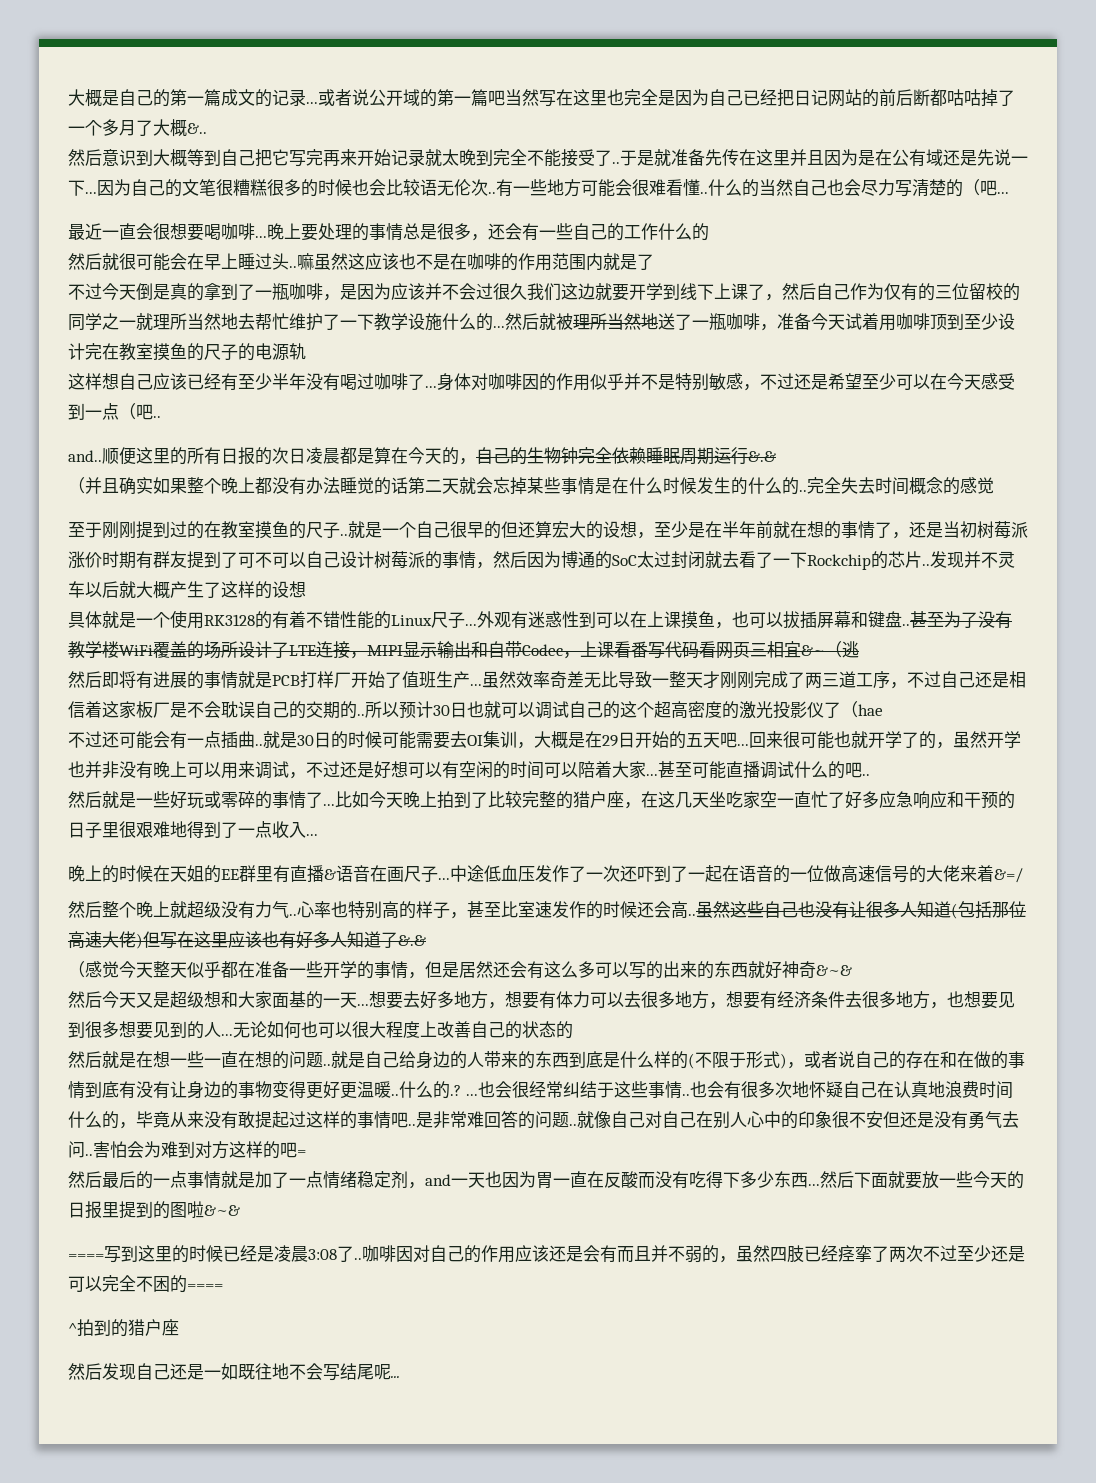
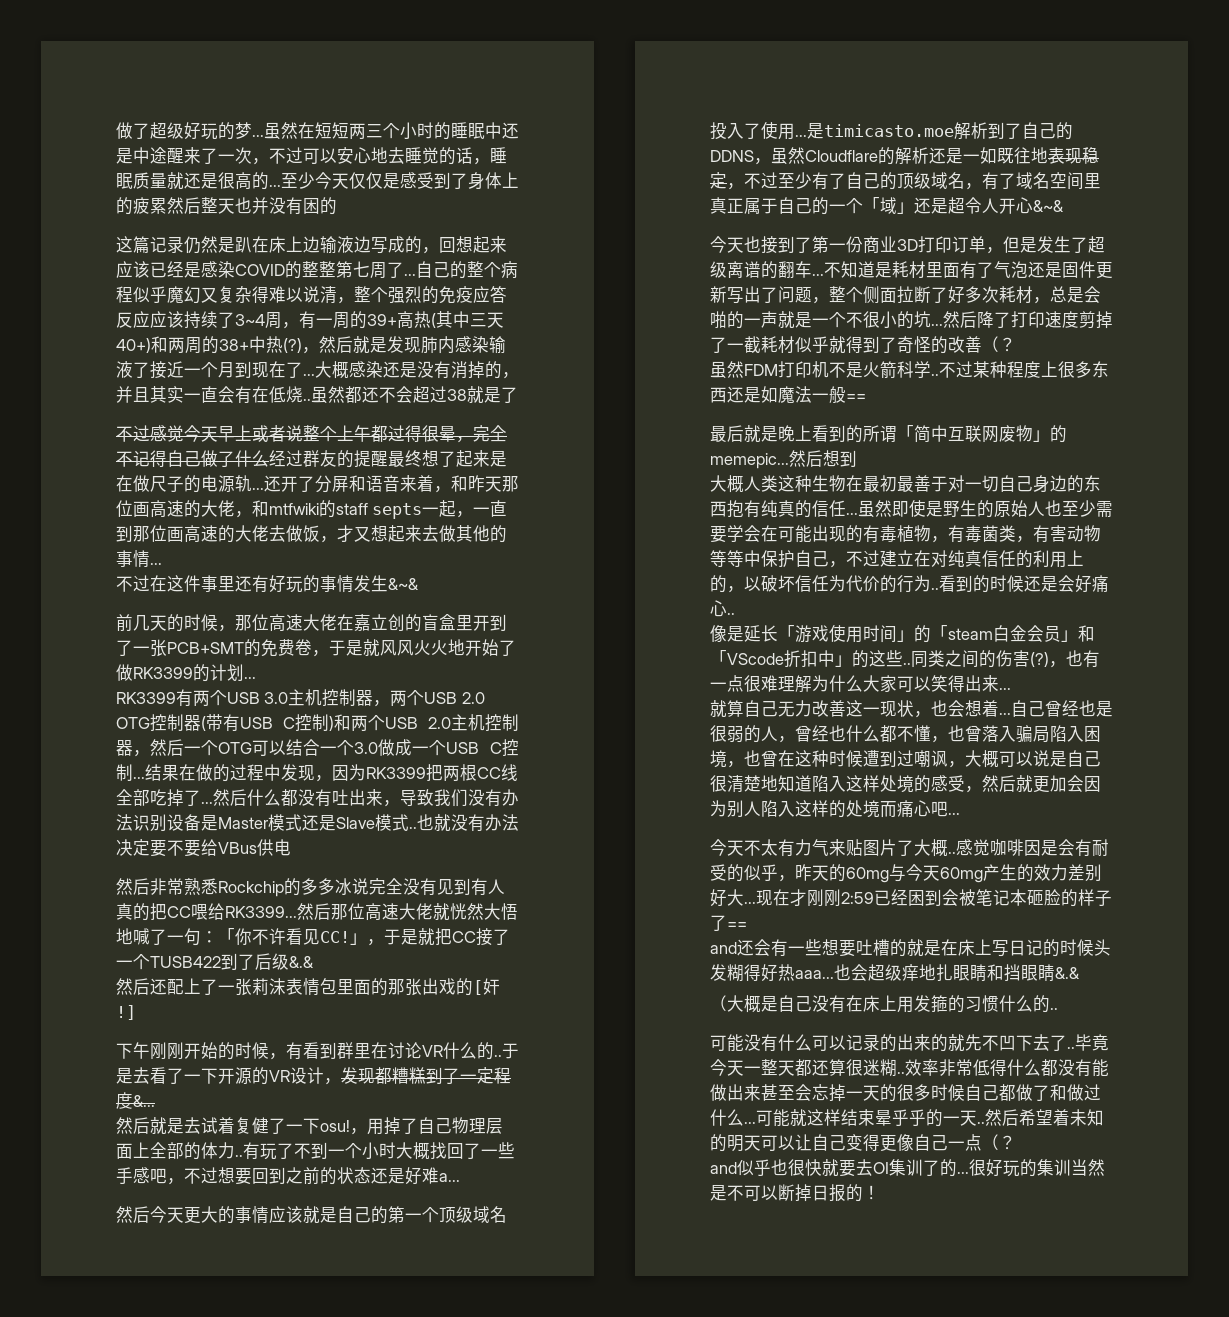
[68,89,1015,107] [68,119,207,137] [68,149,1028,167] [68,179,1009,197] [68,223,709,241] [68,253,654,271] [68,283,1020,301] [68,313,1015,331] [68,343,306,361] [68,373,1015,391] [68,403,161,420] [68,447,776,465] [68,477,994,495] [68,521,1028,539] [68,551,1015,570] [68,581,306,599] [68,610,1012,629] [68,641,859,659] [68,671,1026,689] [68,701,883,719] [68,731,1021,749] [68,761,870,779] [68,791,1015,809] [68,821,318,839] [68,865,1023,883] [68,901,1026,919] [68,931,426,949] [68,961,852,979] [68,991,1015,1009] [68,1021,573,1039] [68,1051,1025,1069] [68,1081,1013,1099] [68,1110,1019,1129] [68,1141,306,1159] [68,1171,1024,1189] [68,1201,240,1219] [68,1245,1025,1263] [68,1275,223,1293] [68,1319,179,1337] [68,1363,400,1381] 大概是自己的第一篇成文的记录...或者说公开域的第一篇吧当然写在这里也完全是因为自己已经把日记网站的前后断都咕咕掉了一个多月了大概&.. // 然后意识到大概等到自己把它写完再来开始记录就太晚到完全不能接受了..于是就准备先传在这里并且因为是在公有域还是先说一下...因为自己的文笔很糟糕很多的时候也会比较语无伦次..有一些地方可能会很难看懂..什么的当然自己也会尽力写清楚的（吧... // 最近一直会很想要喝咖啡...晚上要处理的事情总是很多，还会有一些自己的工作什么的 // 然后就很可能会在早上睡过头..嘛虽然这应该也不是在咖啡的作用范围内就是了 // 不过今天倒是真的拿到了一瓶咖啡，是因为应该并不会过很久我们这边就要开学到线下上课了，然后自己作为仅有的三位留校的同学之一就理所当然地去帮忙维护了一下教学设施什么的...然后就被理所当然地送了一瓶咖啡，准备今天试着用咖啡顶到至少设计完在教室摸鱼的尺子的电源轨 // 这样想自己应该已经有至少半年没有喝过咖啡了...身体对咖啡因的作用似乎并不是特别敏感，不过还是希望至少可以在今天感受到一点（吧.. // and..顺便这里的所有日报的次日凌晨都是算在今天的，自己的生物钟完全依赖睡眠周期运行&.& // （并且确实如果整个晚上都没有办法睡觉的话第二天就会忘掉某些事情是在什么时候发生的什么的..完全失去时间概念的感觉 // 至于刚刚提到过的在教室摸鱼的尺子..就是一个自己很早的但还算宏大的设想，至少是在半年前就在想的事情了，还是当初树莓派涨价时期有群友提到了可不可以自己设计树莓派的事情，然后因为博通的SoC太过封闭就去看了一下Rockchip的芯片..发现并不灵车以后就大概产生了这样的设想 // 具体就是一个使用RK3128的有着不错性能的Linux尺子...外观有迷惑性到可以在上课摸鱼，也可以拔插屏幕和键盘..甚至为了没有教学楼WiFi覆盖的场所设计了LTE连接，MIPI显示输出和自带Codec，上课看番写代码看网页三相宜&~（逃 // 然后即将有进展的事情就是PCB打样厂开始了值班生产...虽然效率奇差无比导致一整天才刚刚完成了两三道工序，不过自己还是相信着这家板厂是不会耽误自己的交期的..所以预计30日也就可以调试自己的这个超高密度的激光投影仪了（hae // 不过还可能会有一点插曲..就是30日的时候可能需要去OI集训，大概是在29日开始的五天吧...回来很可能也就开学了的，虽然开学也并非没有晚上可以用来调试，不过还是好想可以有空闲的时间可以陪着大家...甚至可能直播调试什么的吧.. // 然后就是一些好玩或零碎的事情了...比如今天晚上拍到了比较完整的猎户座，在这几天坐吃家空一直忙了好多应急响应和干预的日子里很艰难地得到了一点收入... // 晚上的时候在天姐的EE群里有直播&语音在画尺子...中途低血压发作了一次还吓到了一起在语音的一位做高速信号的大佬来着&=/ // 然后整个晚上就超级没有力气..心率也特别高的样子，甚至比室速发作的时候还会高..虽然这些自己也没有让很多人知道(包括那位高速大佬)但写在这里应该也有好多人知道了&.& // （感觉今天整天似乎都在准备一些开学的事情，但是居然还会有这么多可以写的出来的东西就好神奇&~& // 然后今天又是超级想和大家面基的一天...想要去好多地方，想要有体力可以去很多地方，想要有经济条件去很多地方，也想要见到很多想要见到的人...无论如何也可以很大程度上改善自己的状态的 // 然后就是在想一些一直在想的问题..就是自己给身边的人带来的东西到底是什么样的(不限于形式)，或者说自己的存在和在做的事情到底有没有让身边的事物变得更好更温暖..什么的.? ...也会很经常纠结于这些事情..也会有很多次地怀疑自己在认真地浪费时间什么的，毕竟从来没有敢提起过这样的事情吧..是非常难回答的问题..就像自己对自己在别人心中的印象很不安但还是没有勇气去问..害怕会为难到对方这样的吧= // 然后最后的一点事情就是加了一点情绪稳定剂，and一天也因为胃一直在反酸而没有吃得下多少东西...然后下面就要放一些今天的日报里提到的图啦&~& // ====写到这里的时候已经是凌晨3:08了..咖啡因对自己的作用应该还是会有而且并不弱的，虽然四肢已经痉挛了两次不过至少还是可以完全不困的==== // ^拍到的猎户座 // 然后发现自己还是一如既往地不会写结尾呢... -> [116,122,519,140] [116,147,507,165] [116,172,519,190] [116,197,337,215] [116,236,507,254] [116,261,518,279] [116,286,507,304] [116,311,504,329] [116,336,506,354] [116,361,519,379] [116,386,518,404] [116,425,507,443] [116,450,507,468] [116,475,519,493] [116,500,508,519] [116,525,507,543] [116,550,162,568] [116,575,419,593] [116,614,507,632] [116,639,516,657] [116,664,256,682] [116,689,485,707] [116,714,519,732] [116,739,519,757] [116,764,518,782] [116,789,519,807] [116,814,519,832] [116,839,291,857] [116,878,505,897] [116,903,518,921] [116,928,510,946] [116,953,314,970] [116,978,500,996] [116,1005,136,1020] [116,1042,519,1060] [116,1067,511,1085] [116,1092,155,1109] [116,1117,503,1135] [116,1142,515,1160] [116,1167,460,1185] [116,1206,507,1224] [710,122,1073,140] [710,147,1099,165] [710,172,1101,190] [710,197,1064,215] [710,236,1105,254] [710,261,1113,279] [710,286,1101,304] [710,311,1113,329] [710,336,1016,354] [710,361,1109,378] [710,386,866,403] [710,425,1067,443] [710,450,857,469] [710,475,1101,493] [710,500,1113,518] [710,525,1101,543] [710,550,1084,568] [710,575,1109,593] [710,600,735,617] [710,625,1095,643] [710,650,1100,668] [710,675,1011,693] [710,700,1113,718] [710,725,1101,743] [710,750,1101,768] [710,775,1101,793] [710,800,960,818] [710,839,1109,857] [710,864,1102,883] [710,889,1112,907] [710,915,747,931] [710,939,1111,957] [710,964,1080,982] [710,995,1058,1013] [710,1034,1109,1052] [710,1059,1109,1077] [710,1084,1101,1102] [710,1109,1104,1127] [710,1134,1016,1152] [710,1159,1105,1177] [710,1184,880,1202] 做了超级好玩的梦...虽然在短短两三个小时的睡眠中还是中途醒来了一次，不过可以安心地去睡觉的话，睡眠质量就还是很高的...至少今天仅仅是感受到了身体上的疲累然后整天也并没有困的 // 这篇记录仍然是趴在床上边输液边写成的，回想起来应该已经是感染COVID的整整第七周了...自己的整个病程似乎魔幻又复杂得难以说清，整个强烈的免疫应答反应应该持续了3~4周，有一周的39+高热(其中三天40+)和两周的38+中热(?)，然后就是发现肺内感染输液了接近一个月到现在了...大概感染还是没有消掉的，并且其实一直会有在低烧..虽然都还不会超过38就是了 // 不过感觉今天早上或者说整个上午都过得很晕，完全不记得自己做了什么经过群友的提醒最终想了起来是在做尺子的电源轨...还开了分屏和语音来着，和昨天那位画高速的大佬，和mtfwiki的staff septs一起，一直到那位画高速的大佬去做饭，才又想起来去做其他的事情... // 不过在这件事里还有好玩的事情发生&~& // 前几天的时候，那位高速大佬在嘉立创的盲盒里开到了一张PCB+SMT的免费卷，于是就风风火火地开始了做RK3399的计划... // RK3399有两个USB 3.0主机控制器，两个USB 2.0 OTG控制器(带有USB C控制)和两个USB 2.0主机控制器，然后一个OTG可以结合一个3.0做成一个USB C控制...结果在做的过程中发现，因为RK3399把两根CC线全部吃掉了...然后什么都没有吐出来，导致我们没有办法识别设备是Master模式还是Slave模式..也就没有办法决定要不要给VBus供电 // 然后非常熟悉Rockchip的多多冰说完全没有见到有人真的把CC喂给RK3399...然后那位高速大佬就恍然大悟地喊了一句：「你不许看见CC!」，于是就把CC接了一个TUSB422到了后级&.& // 然后还配上了一张莉沫表情包里面的那张出戏的[奸!] // 下午刚刚开始的时候，有看到群里在讨论VR什么的..于是去看了一下开源的VR设计，发现都糟糕到了一定程度&... // 然后就是去试着复健了一下osu!，用掉了自己物理层面上全部的体力..有玩了不到一个小时大概找回了一些手感吧，不过想要回到之前的状态还是好难a... // 然后今天更大的事情应该就是自己的第一个顶级域名投入了使用...是timicasto.moe解析到了自己的DDNS，虽然Cloudflare的解析还是一如既往地表现稳定，不过至少有了自己的顶级域名，有了域名空间里真正属于自己的一个「域」还是超令人开心&~& // 今天也接到了第一份商业3D打印订单，但是发生了超级离谱的翻车...不知道是耗材里面有了气泡还是固件更新写出了问题，整个侧面拉断了好多次耗材，总是会啪的一声就是一个不很小的坑...然后降了打印速度剪掉了一截耗材似乎就得到了奇怪的改善（？ // 虽然FDM打印机不是火箭科学..不过某种程度上很多东西还是如魔法一般== // 最后就是晚上看到的所谓「简中互联网废物」的memepic...然后想到 // 大概人类这种生物在最初最善于对一切自己身边的东西抱有纯真的信任...虽然即使是野生的原始人也至少需要学会在可能出现的有毒植物，有毒菌类，有害动物等等中保护自己，不过建立在对纯真信任的利用上的，以破坏信任为代价的行为..看到的时候还是会好痛心.. // 像是延长「游戏使用时间」的「steam白金会员」和「VScode折扣中」的这些..同类之间的伤害(?)，也有一点很难理解为什么大家可以笑得出来... // 就算自己无力改善这一现状，也会想着...自己曾经也是很弱的人，曾经也什么都不懂，也曾落入骗局陷入困境，也曾在这种时候遭到过嘲讽，大概可以说是自己很清楚地知道陷入这样处境的感受，然后就更加会因为别人陷入这样的处境而痛心吧... // 今天不太有力气来贴图片了大概..感觉咖啡因是会有耐受的似乎，昨天的60mg与今天60mg产生的效力差别好大...现在才刚刚2:59已经困到会被笔记本砸脸的样子了== // and还会有一些想要吐槽的就是在床上写日记的时候头发糊得好热aaa...也会超级痒地扎眼睛和挡眼睛&.& // （大概是自己没有在床上用发箍的习惯什么的.. // 可能没有什么可以记录的出来的就先不凹下去了..毕竟今天一整天都还算很迷糊..效率非常低得什么都没有能做出来甚至会忘掉一天的很多时候自己都做了和做过什么...可能就这样结束晕乎乎的一天..然后希望着未知的明天可以让自己变得更像自己一点（？ // and似乎也很快就要去OI集训了的...很好玩的集训当然是不可以断掉日报的！

